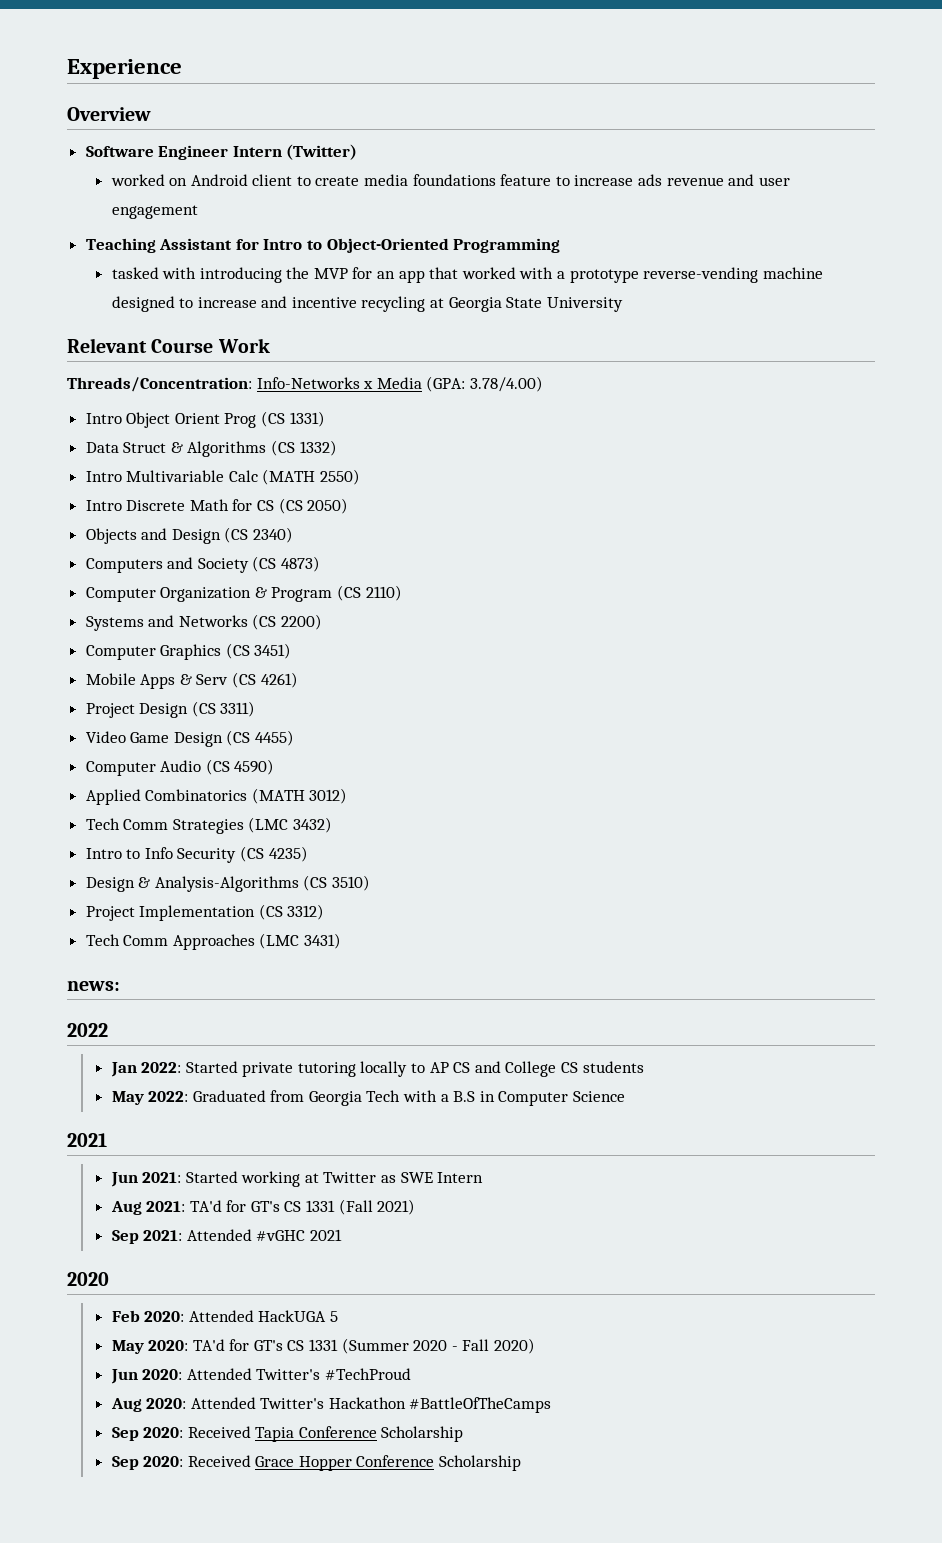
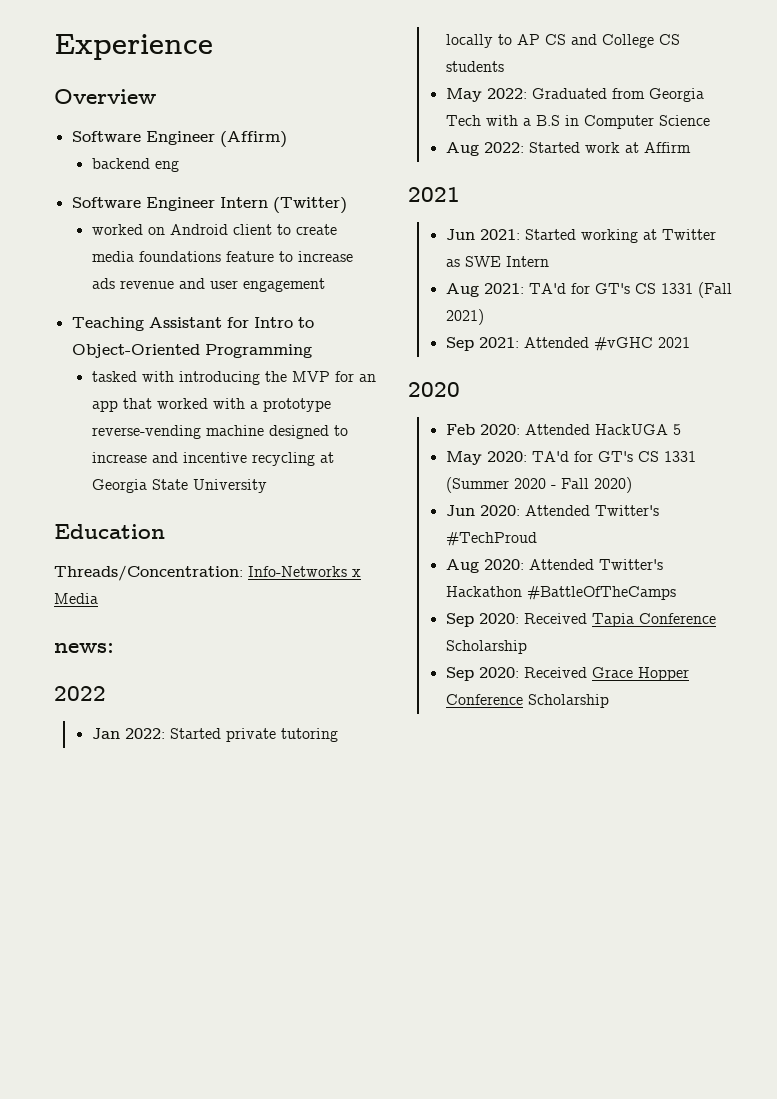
(151, 114) none -> [71,131,287,148] [91,158,179,172] // Software Engineer (Affirm) // backend eng
[67,338,270,353] Relevant Course Work -> [54,524,165,539] Education
[426,376,543,392] [85,411,325,428] [85,440,337,457] [85,469,361,485] [85,498,349,514] [85,527,294,544] [85,556,321,573] [85,585,402,602] [85,614,323,631] [85,643,292,660] [85,672,298,689] [85,701,256,718] [85,730,295,747] [85,759,275,776] [85,788,348,805] [85,817,333,834] [85,846,308,863] [85,875,371,892] [85,904,325,921] [85,933,342,950] (GPA: 3.78/4.00) // Intro Object Orient Prog (CS 1331) // Data Struct & Algorithms (CS 1332) // Intro Multivariable Calc (MATH 2550) // Intro Discrete Math for CS (CS 2050) // Objects and Design (CS 2340) // Computers and Society (CS 4873) // Computer Organization & Program (CS 2110) // Systems and Networks (CS 2200) // Computer Graphics (CS 3451) // Mobile Apps & Serv (CS 4261) // Project Design (CS 3311) // Video Game Design (CS 4455) // Computer Audio (CS 4590) // Applied Combinatorics (MATH 3012) // Tech Comm Strategies (LMC 3432) // Intro to Info Security (CS 4235) // Design & Analysis-Algorithms (CS 3510) // Project Implementation (CS 3312) // Tech Comm Approaches (LMC 3431) -> (98, 598) none
(625, 1096) none -> [445,142,691,156] // Aug 2022: Started work at Affirm

